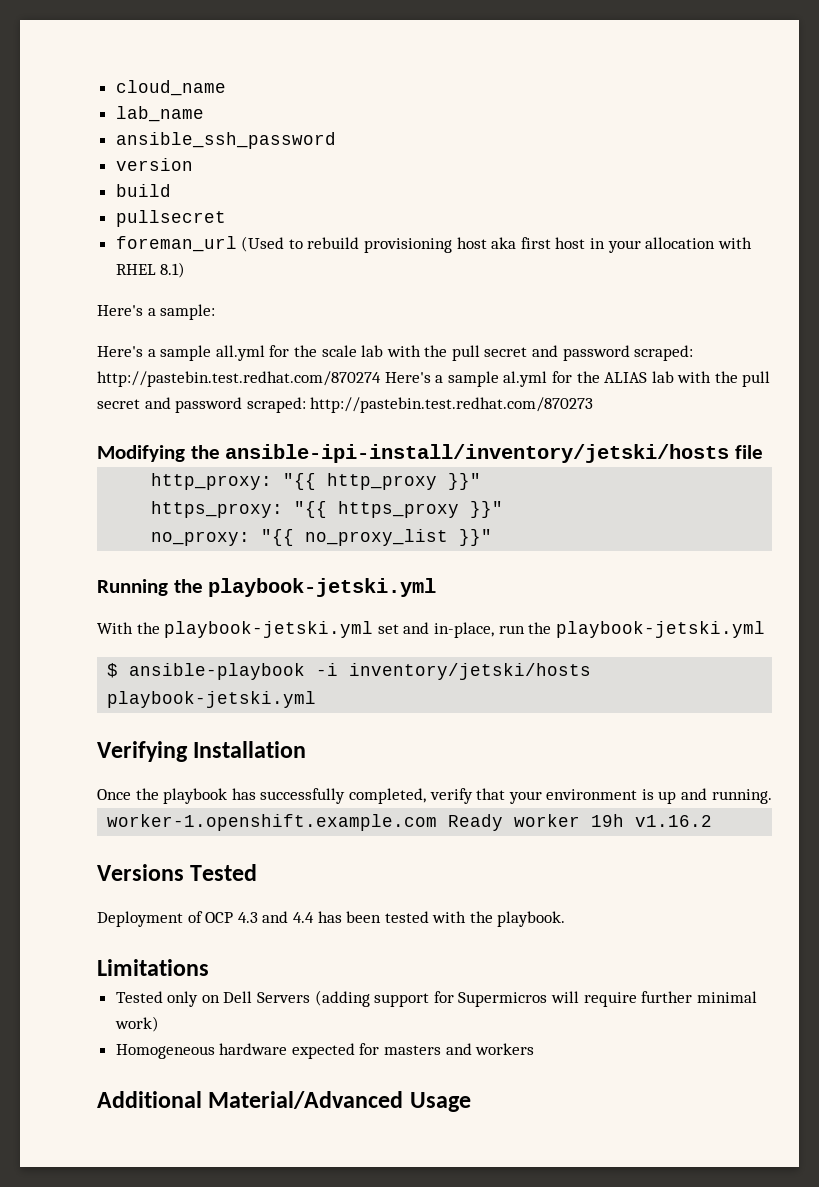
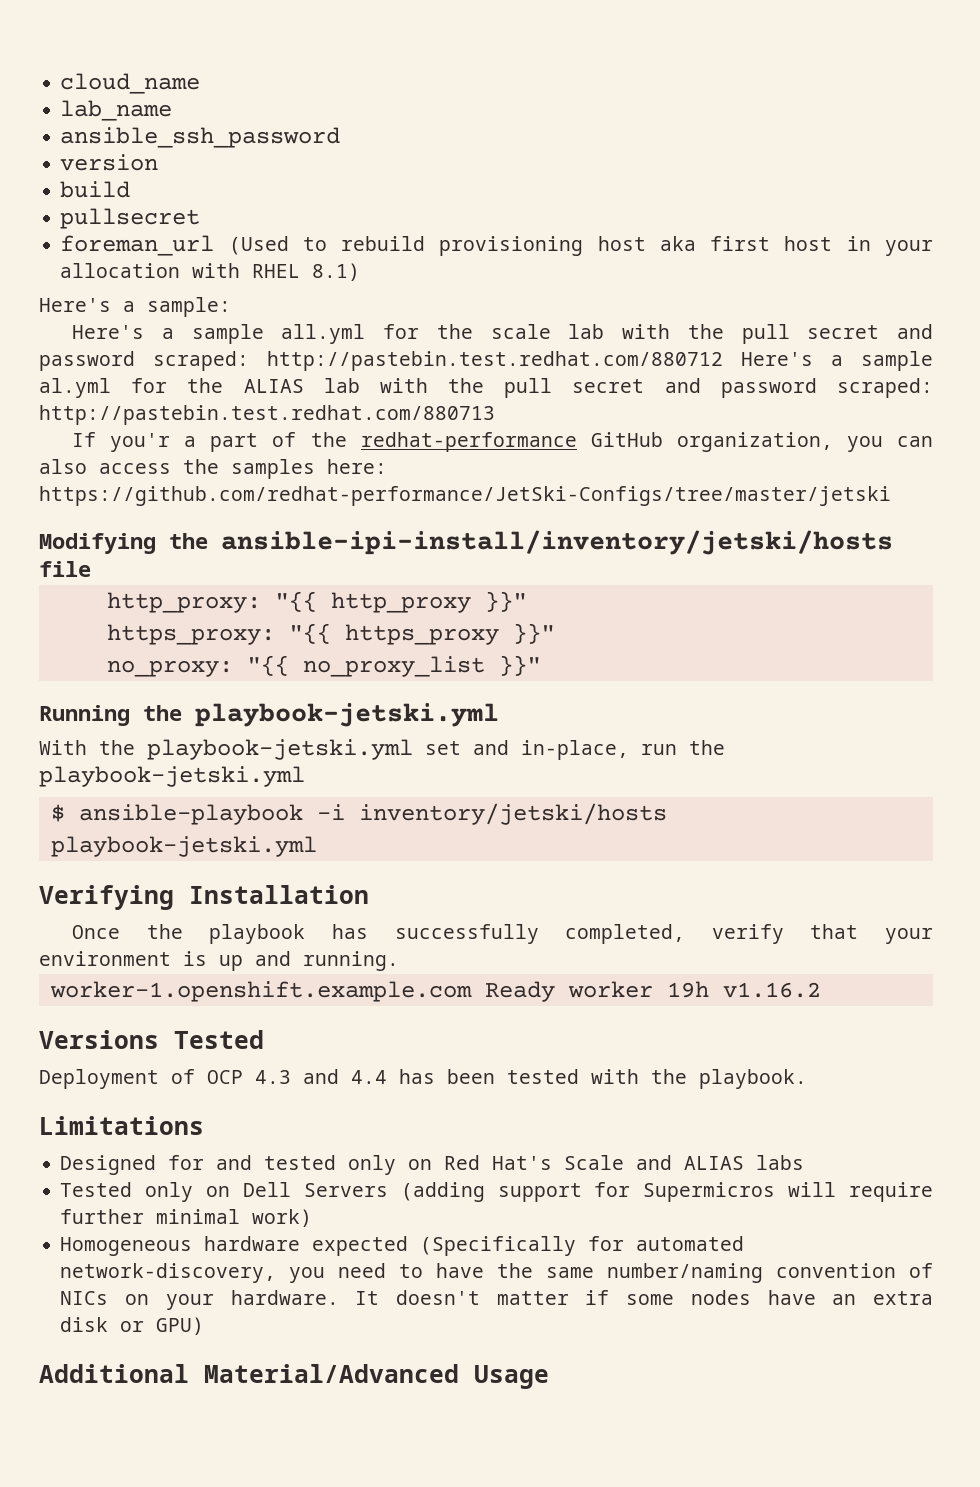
[97,371,381,387] http://pastebin.test.redhat.com/870274 -> [267,351,723,371] http://pastebin.test.redhat.com/880712
[310,397,594,413] http://pastebin.test.redhat.com/870273 -> [39,405,495,425] [72,432,933,452] [39,459,387,479] [39,486,891,506] http://pastebin.test.redhat.com/880713 // If you'r a part of the redhat-performance GitHub organization, you can also access the samples here: https://github.com/redhat-performance/JetSki-Configs/tree/master/jetski
(209, 967) none -> [60,1155,805,1175] // Designed for and tested only on Red Hat's Scale and ALIAS labs
[359,1043,535,1055] for masters and workers -> [420,1236,745,1256] [60,1263,933,1283] [60,1290,933,1310] [60,1317,205,1335] (Specifically for automated network-discovery, you need to have the same number/naming convention of NICs on your hardware. It doesn't matter if some nodes have an extra disk or GPU)

